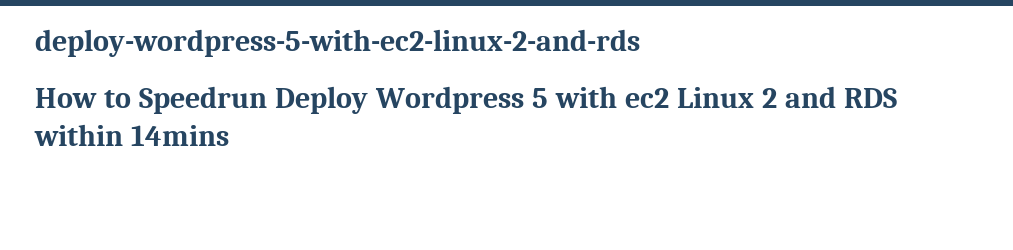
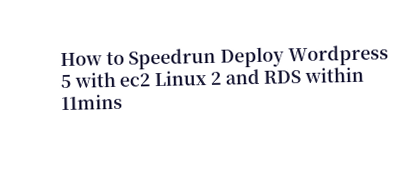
[35,29,640,57] deploy-wordpress-5-with-ec2-linux-2-and-rds // -> (60, 59) none
[130,125,229,146] 14mins -> [61,93,123,111] 11mins

